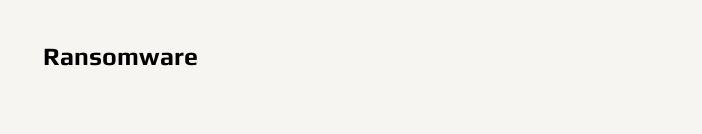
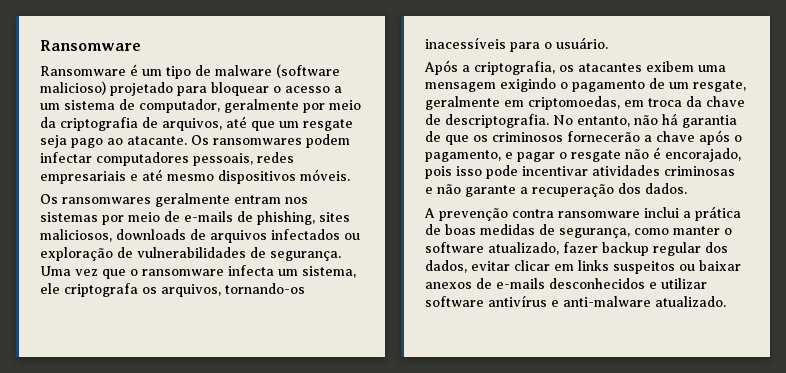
[43,48,198,66] Ransomware -> [40,40,141,51] [40,64,340,79] [40,81,342,96] [40,99,361,113] [40,116,353,131] [40,134,350,148] [40,152,294,166] [40,169,350,184] [40,193,308,207] [40,211,350,225] [40,229,360,243] [40,247,341,261] [40,265,356,279] [40,283,305,297] [425,37,608,52] [424,60,726,75] [425,78,746,92] [425,96,745,110] [425,113,737,128] [425,130,742,145] [425,147,741,162] [425,165,735,179] [425,183,687,197] [424,206,741,221] [425,224,732,238] [425,242,728,256] [425,260,741,274] [425,278,707,289] [425,295,726,307] Ransomware // Ransomware é um tipo de malware (software malicioso) projetado para bloquear o acesso a um sistema de computador, geralmente por meio da criptografia de arquivos, até que um resgate seja pago ao atacante. Os ransomwares podem infectar computadores pessoais, redes empresariais e até mesmo dispositivos móveis. // Os ransomwares geralmente entram nos sistemas por meio de e-mails de phishing, sites maliciosos, downloads de arquivos infectados ou exploração de vulnerabilidades de segurança. Uma vez que o ransomware infecta um sistema, ele criptografa os arquivos, tornando-os inacessíveis para o usuário. // Após a criptografia, os atacantes exibem uma mensagem exigindo o pagamento de um resgate, geralmente em criptomoedas, em troca da chave de descriptografia. No entanto, não há garantia de que os criminosos fornecerão a chave após o pagamento, e pagar o resgate não é encorajado, pois isso pode incentivar atividades criminosas e não garante a recuperação dos dados. // A prevenção contra ransomware inclui a prática de boas medidas de segurança, como manter o software atualizado, fazer backup regular dos dados, evitar clicar em links suspeitos ou baixar anexos de e-mails desconhecidos e utilizar software antivírus e anti-malware atualizado.

